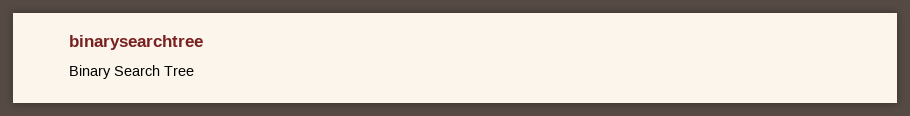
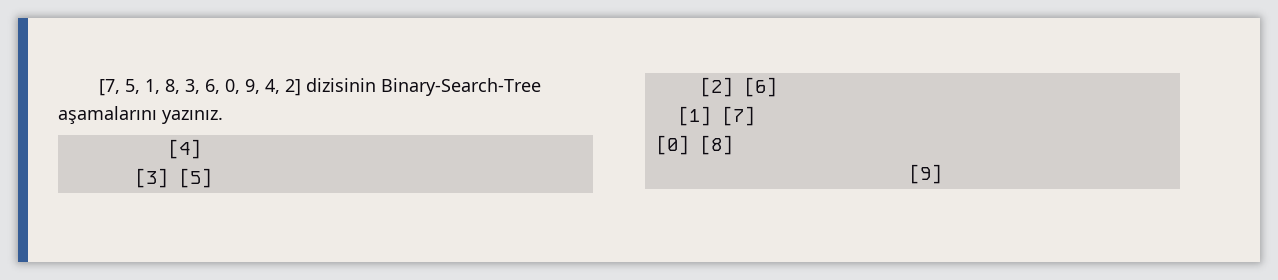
[69,35,203,50] [69,65,194,79] binarysearchtree // Binary Search Tree -> [99,78,542,96] [58,106,223,124] [167,139,201,159] [134,168,212,188] [699,77,777,97] [677,106,755,126] [655,135,733,155] [908,164,942,184] [7, 5, 1, 8, 3, 6, 0, 9, 4, 2] dizisinin Binary-Search-Tree aşamalarını yazınız. // [4] // [3] [5] // [2] [6] // [1] [7] // [0] [8] // [9]

